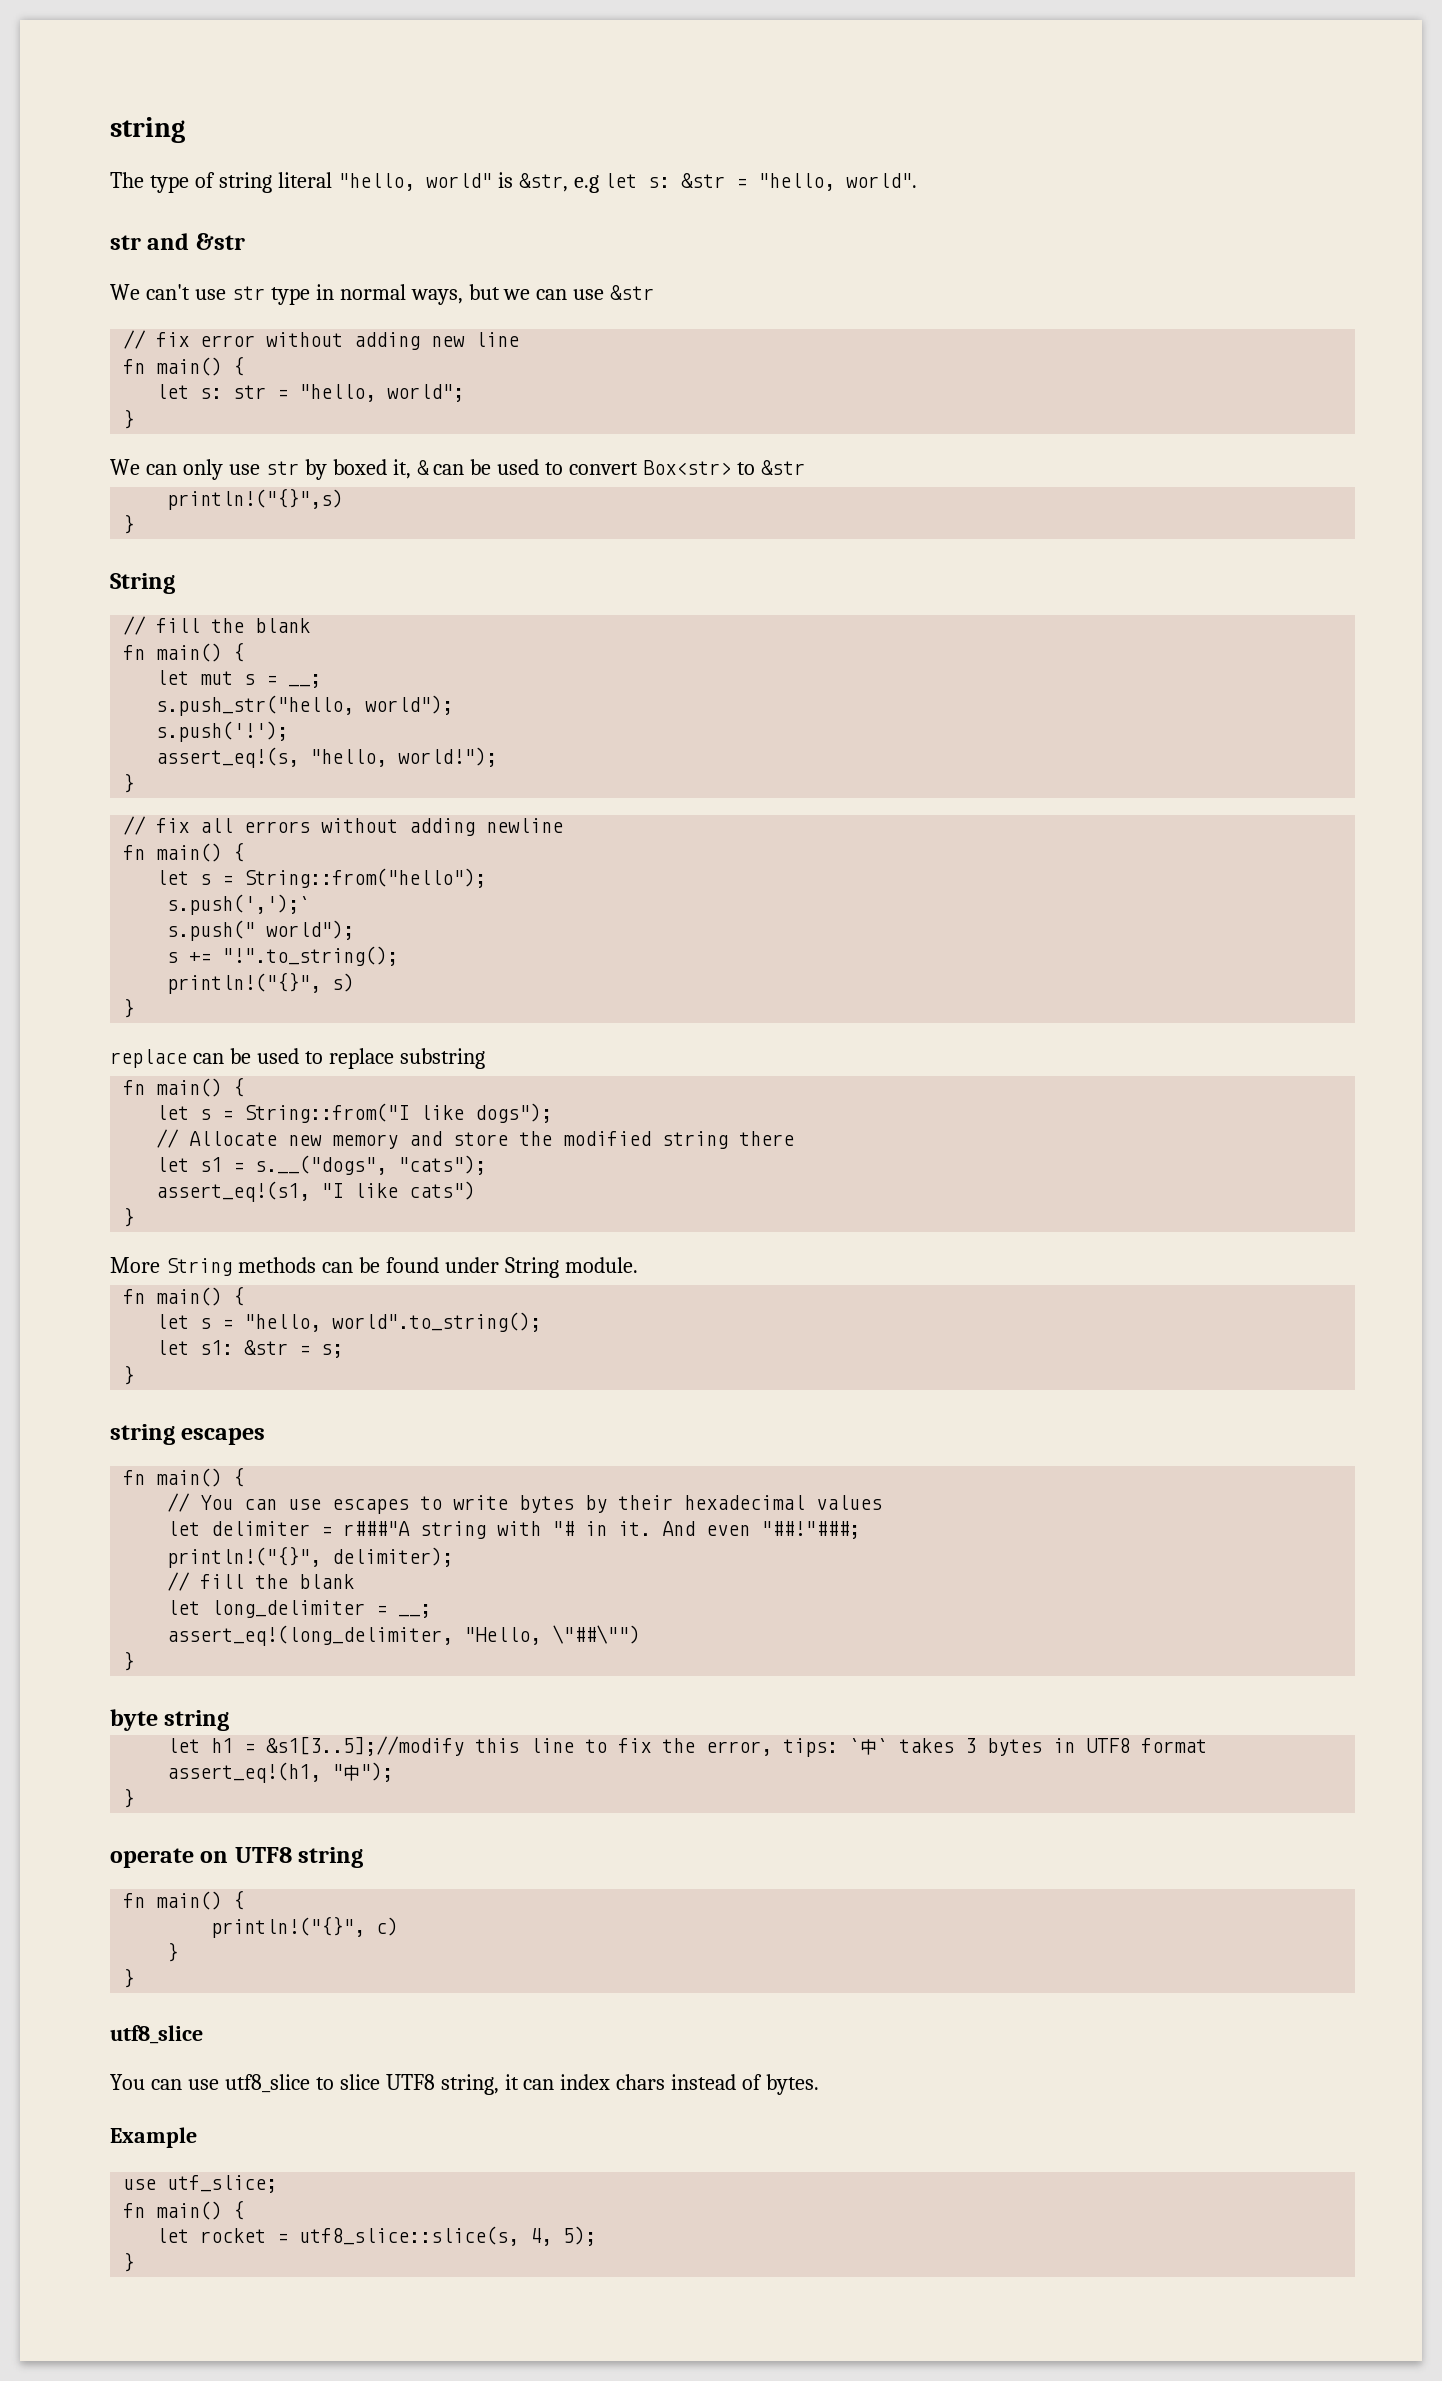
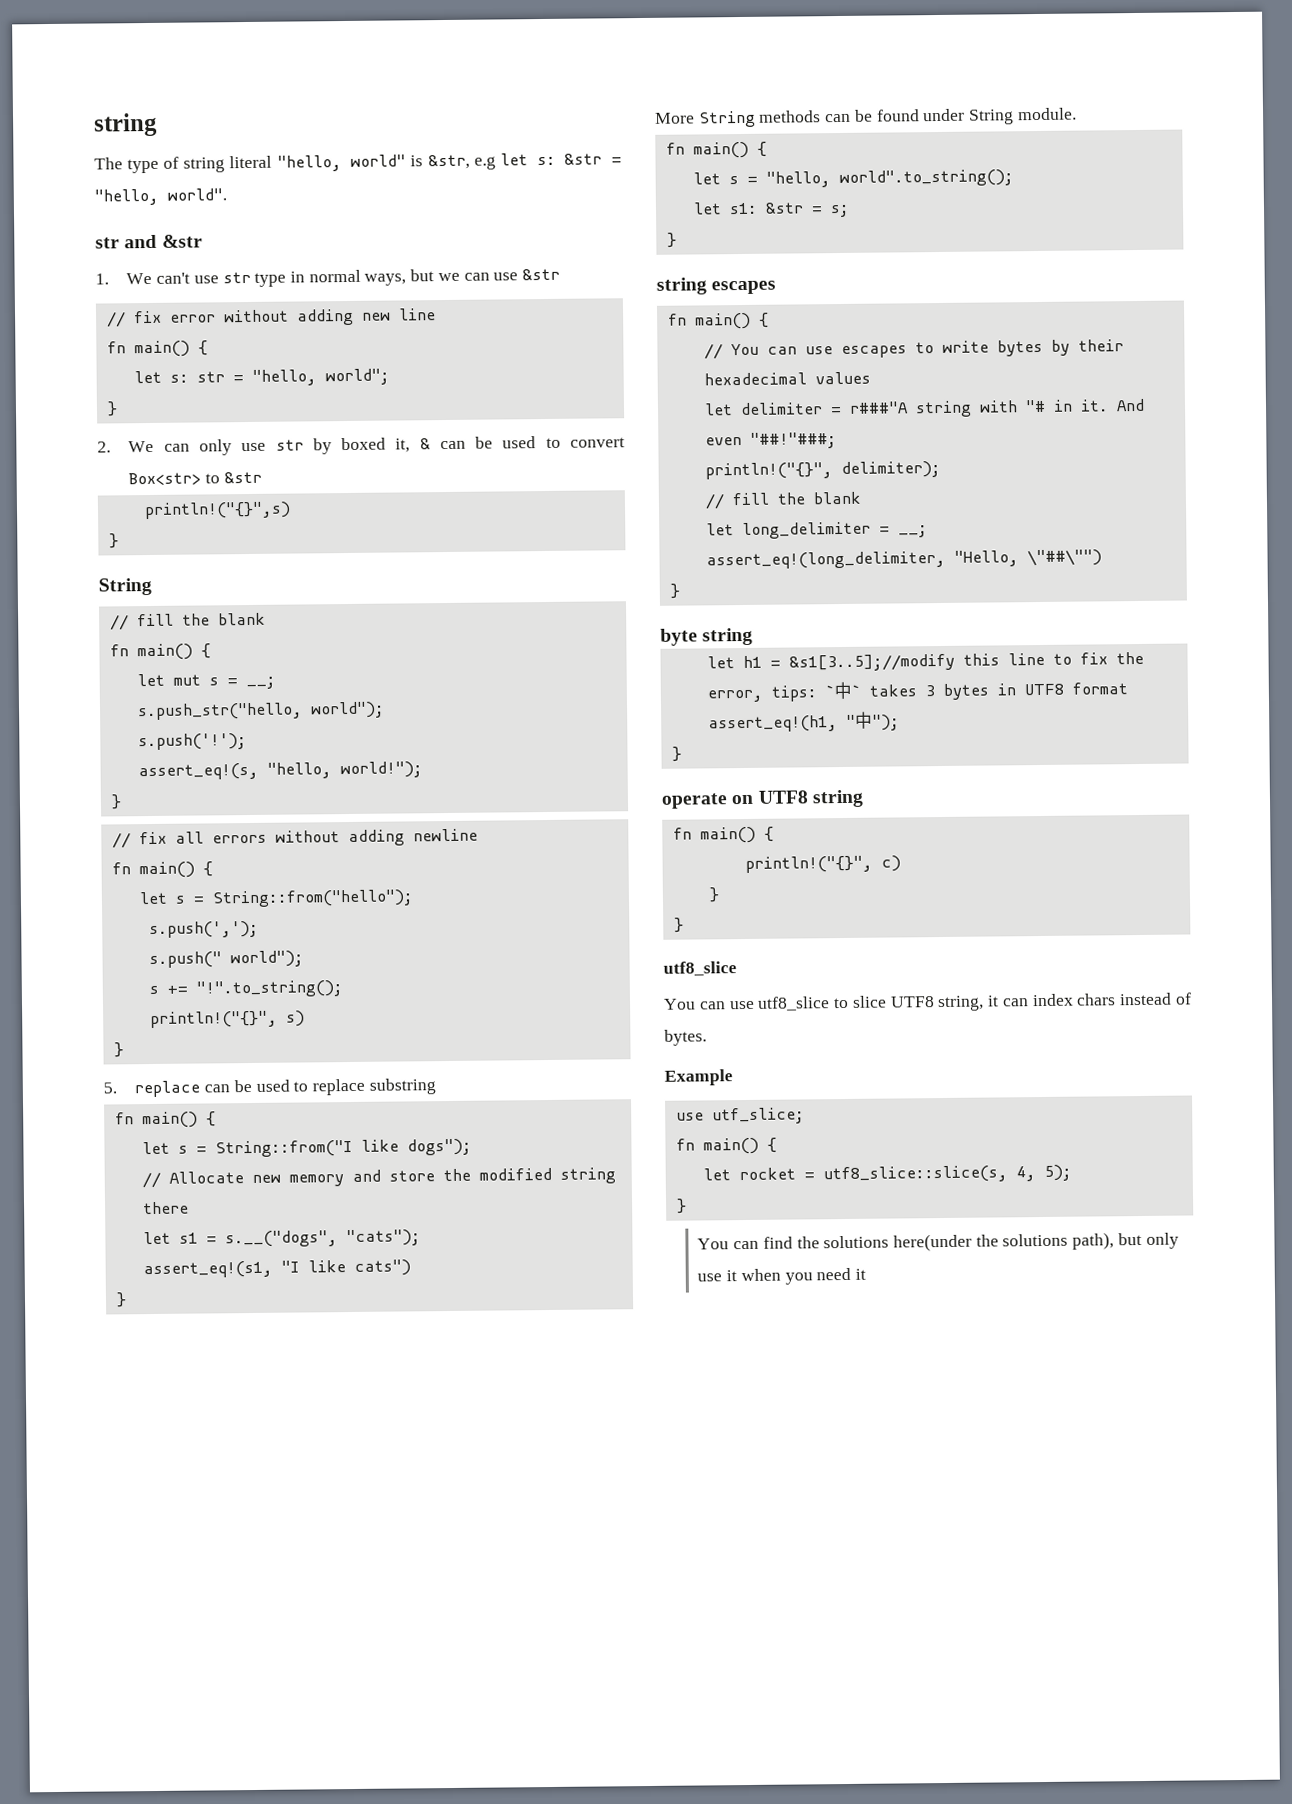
(245, 241) none -> [95,273,109,285] 1.
(135, 419) none -> [97,441,111,453] 2.
[167,894,311,915] s.push(',');` -> [148,920,259,939] s.push(',');
(135, 1008) none -> [103,1082,117,1094] 5.
(135, 2262) none -> [697,1232,1179,1252] [697,1267,867,1285] // You can find the solutions here(under the solutions path), but only use it when you need it

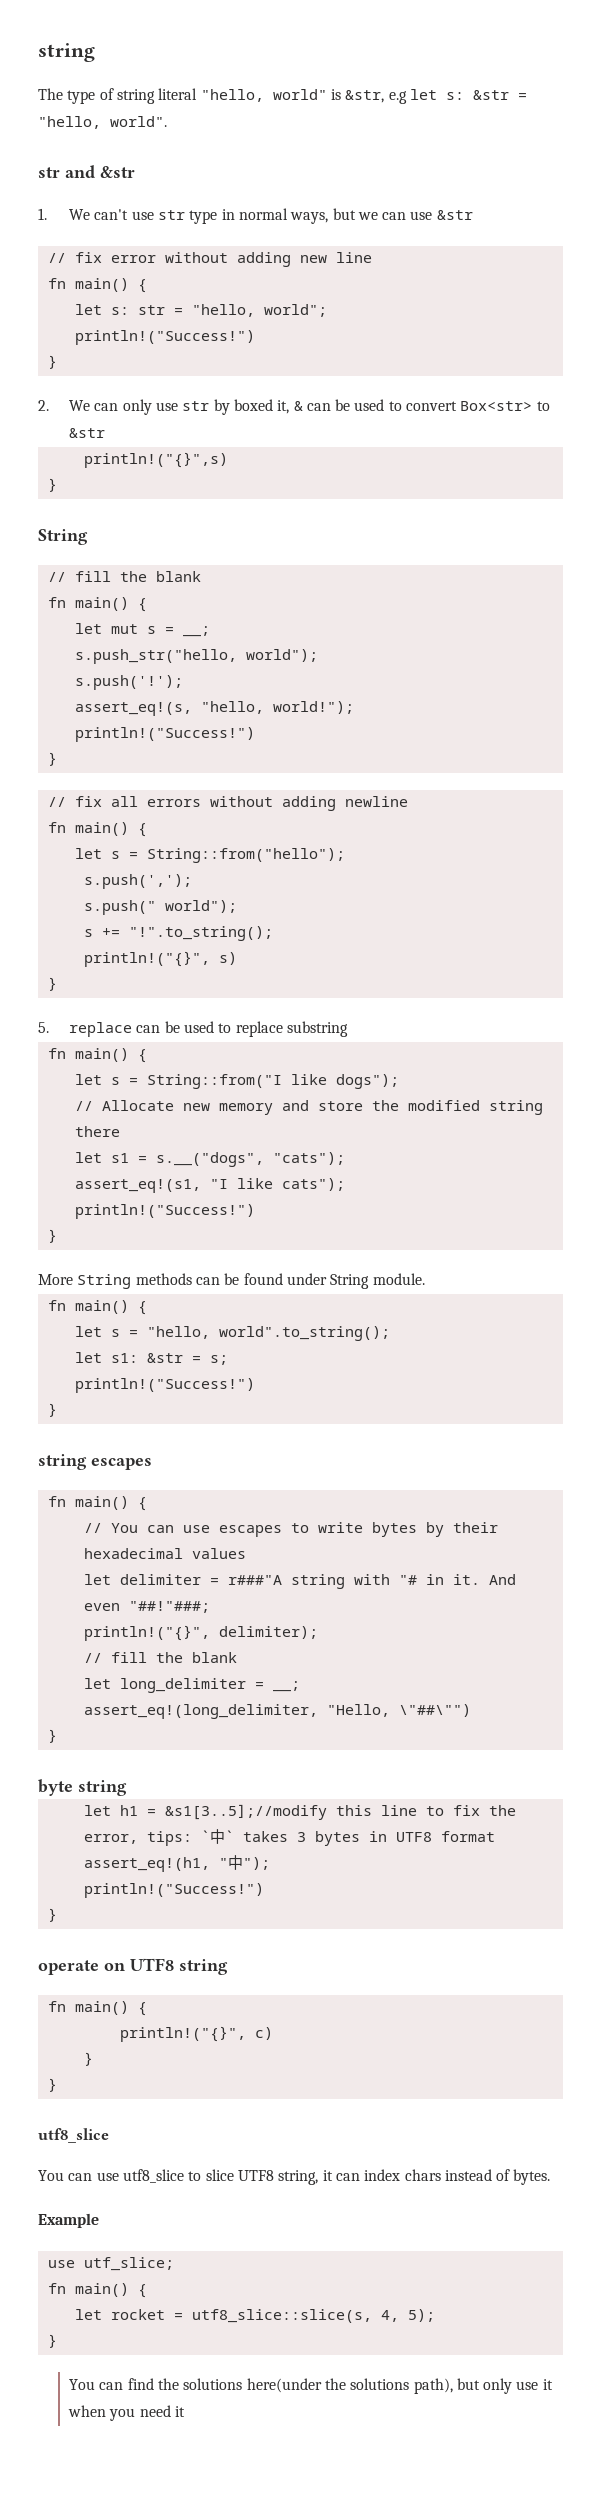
(390, 377) none -> [74,330,255,345] // println!("Success!")
(423, 770) none -> [74,727,255,742] // println!("Success!")
[353,1259,411,1276] cats") -> [281,1178,345,1191] [74,1204,255,1219] cats"); // println!("Success!")
(850, 211) none -> [74,1378,255,1393] // println!("Success!")
(900, 722) none -> [83,1883,264,1898] // println!("Success!")

